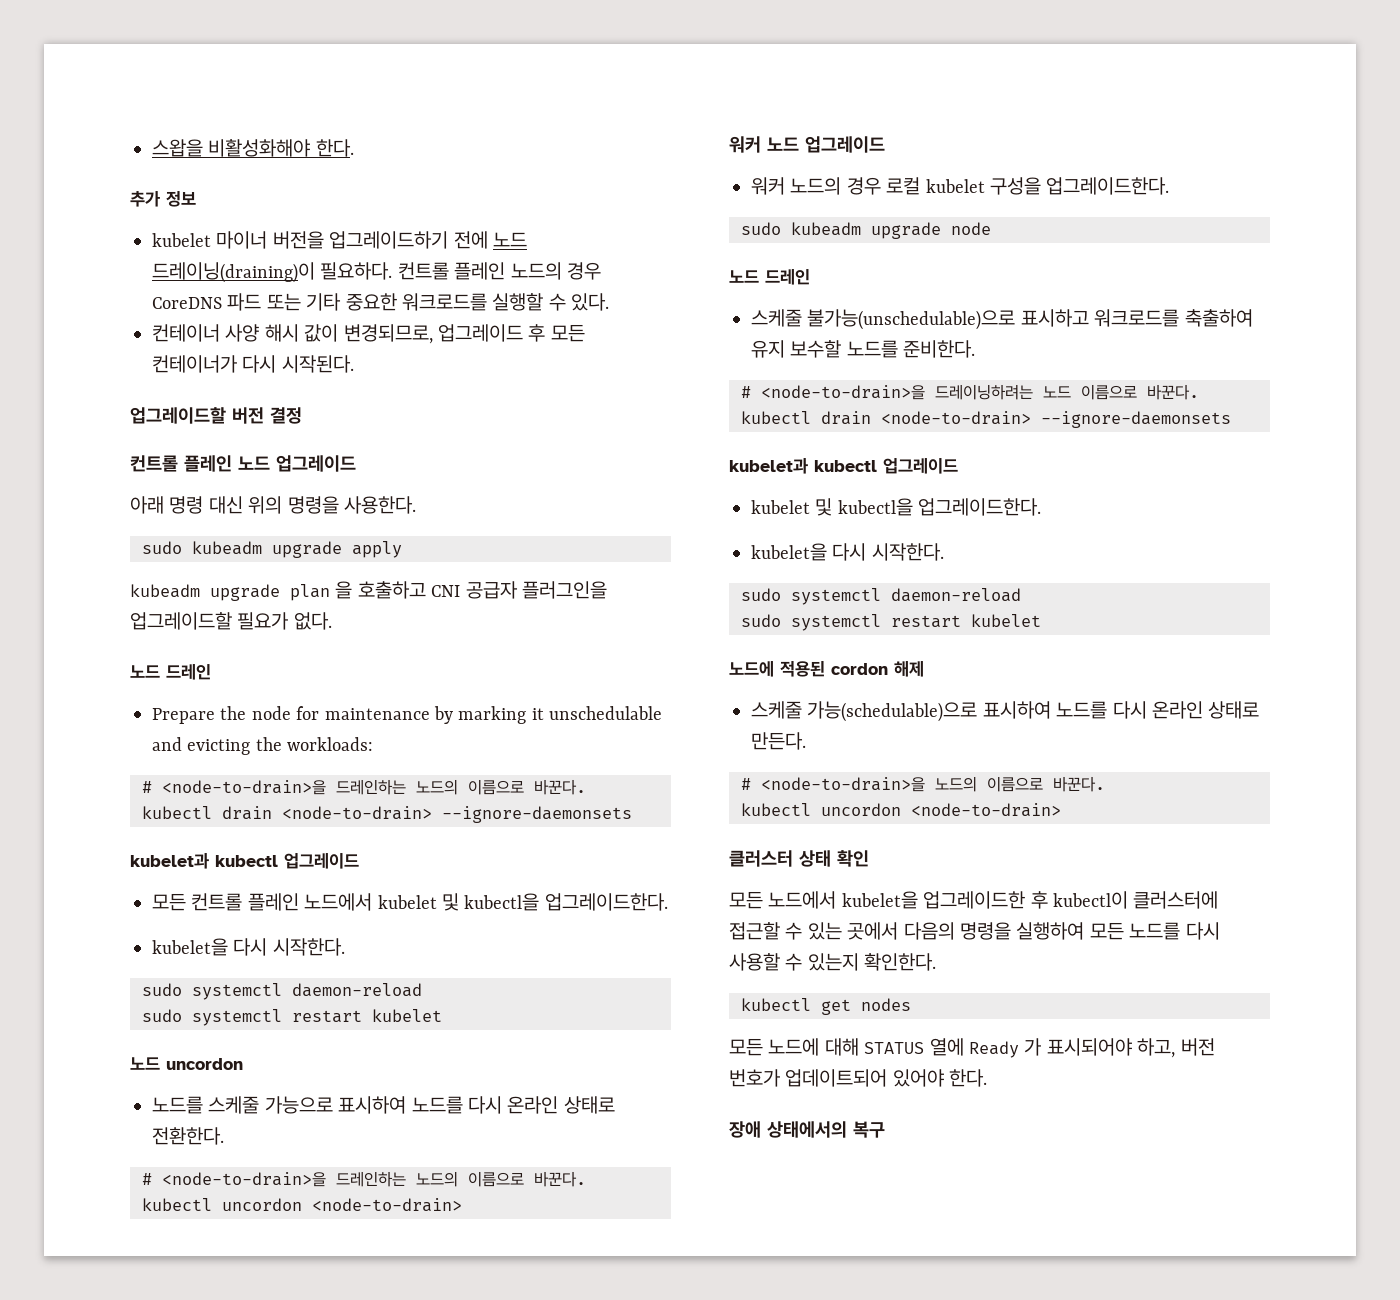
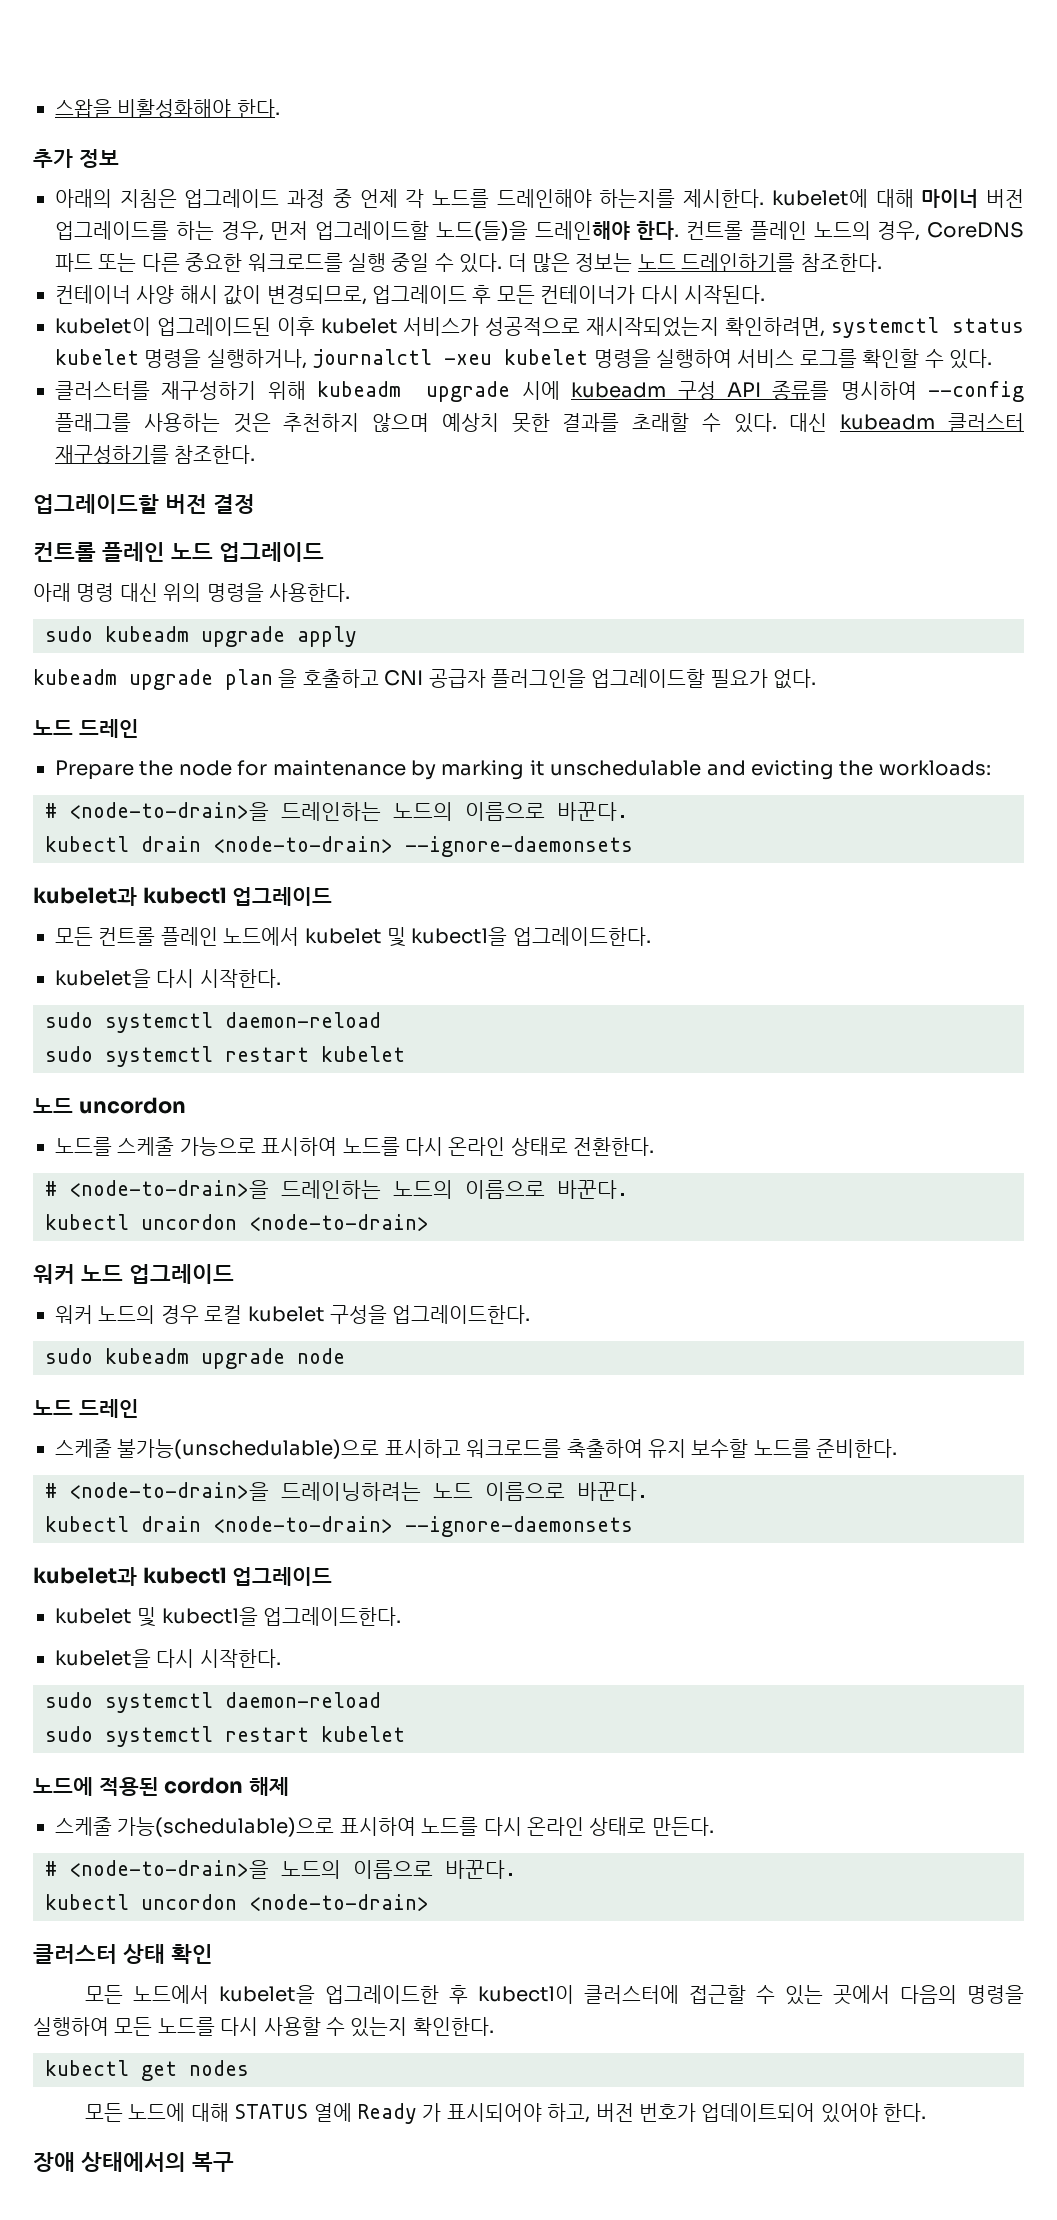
[152,231,527,249] [152,262,393,283] kubelet 마이너 버전을 업그레이드하기 전에 노드 드레이닝(draining)이 필요하다. -> [55,189,1024,208] [55,221,680,241] 아래의 지침은 업그레이드 과정 중 언제 각 노드를 드레인해야 하는지를 제시한다. kubelet에 대해 마이너 버전 업그레이드를 하는 경우, 먼저 업그레이드할 노드(들)을 드레인해야 한다.
[566,262,601,280] 경우 -> [877,221,921,241] 경우,
[306,293,342,311] 기타 -> [141,253,180,272] 다른
[492,293,610,311] 실행할 수 있다. -> [348,253,882,273] 실행 중일 수 있다. 더 많은 정보는 노드 드레인하기를 참조한다.
(354, 364) none -> [55,317,1024,338] [55,349,992,369] [55,381,1024,402] [55,413,1024,433] [55,445,256,464] // kubelet이 업그레이드된 이후 kubelet 서비스가 성공적으로 재시작되었는지 확인하려면, systemctl status kubelet 명령을 실행하거나, journalctl -xeu kubelet 명령을 실행하여 서비스 로그를 확인할 수 있다. // 클러스터를 재구성하기 위해 kubeadm upgrade 시에 kubeadm 구성 API 종류를 명시하여 --config 플래그를 사용하는 것은 추천하지 않으며 예상치 못한 결과를 초래할 수 있다. 대신 kubeadm 클러스터 재구성하기를 참조한다.

